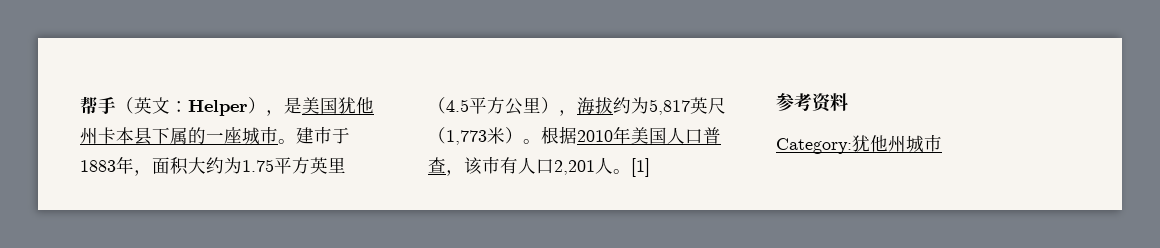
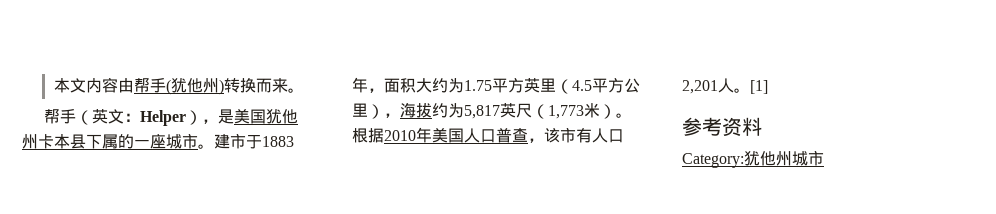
(80, 105) none -> [53,77,304,95] 本文内容由帮手(犹他州)转换而来。 //

